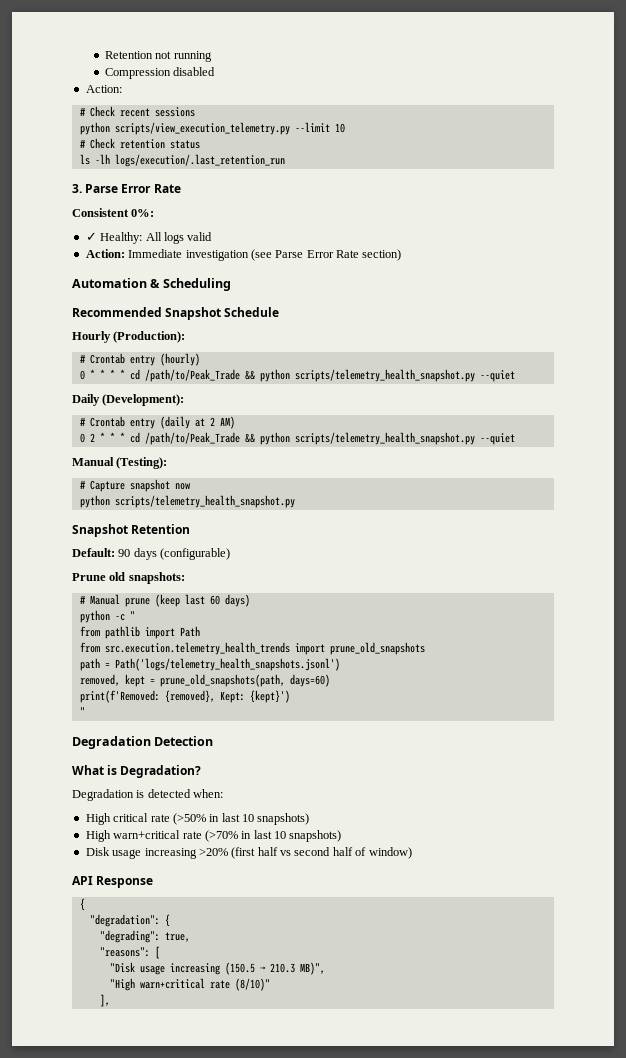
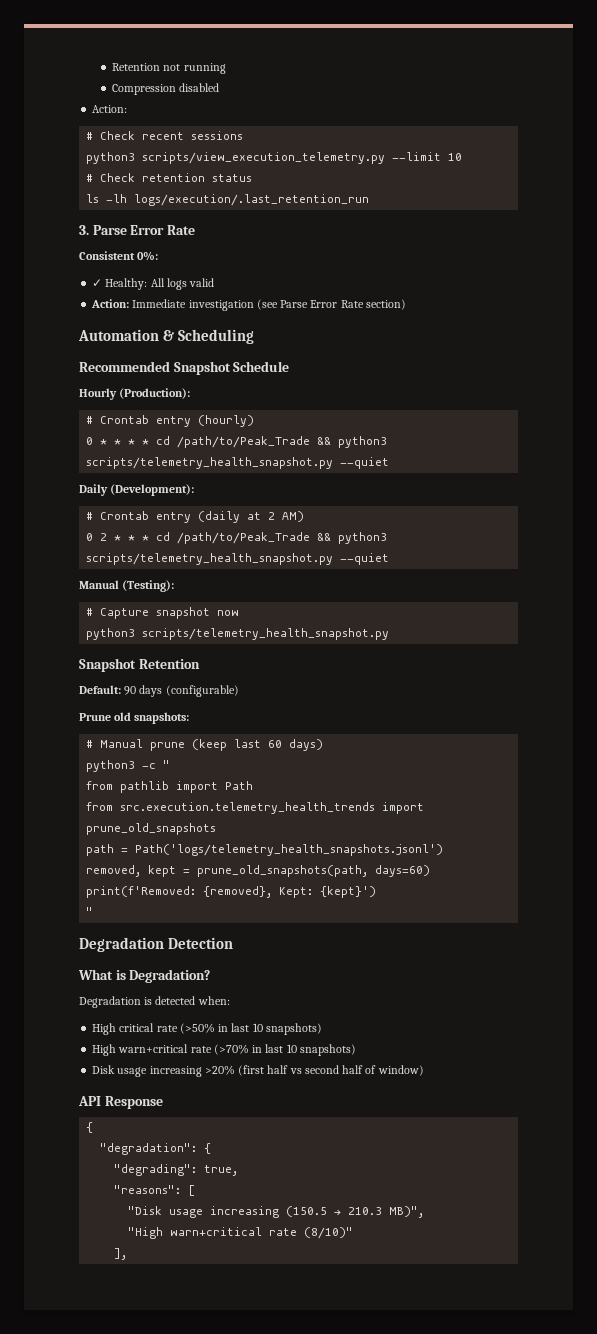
[79,122,110,135] python -> [86,152,136,164] python3
[259,369,290,382] python -> [338,436,388,448] python3
[259,432,290,445] python -> [338,532,388,544] python3
[79,495,110,508] python -> [86,628,136,640] python3
[79,610,110,623] python -> [86,760,136,772] python3

